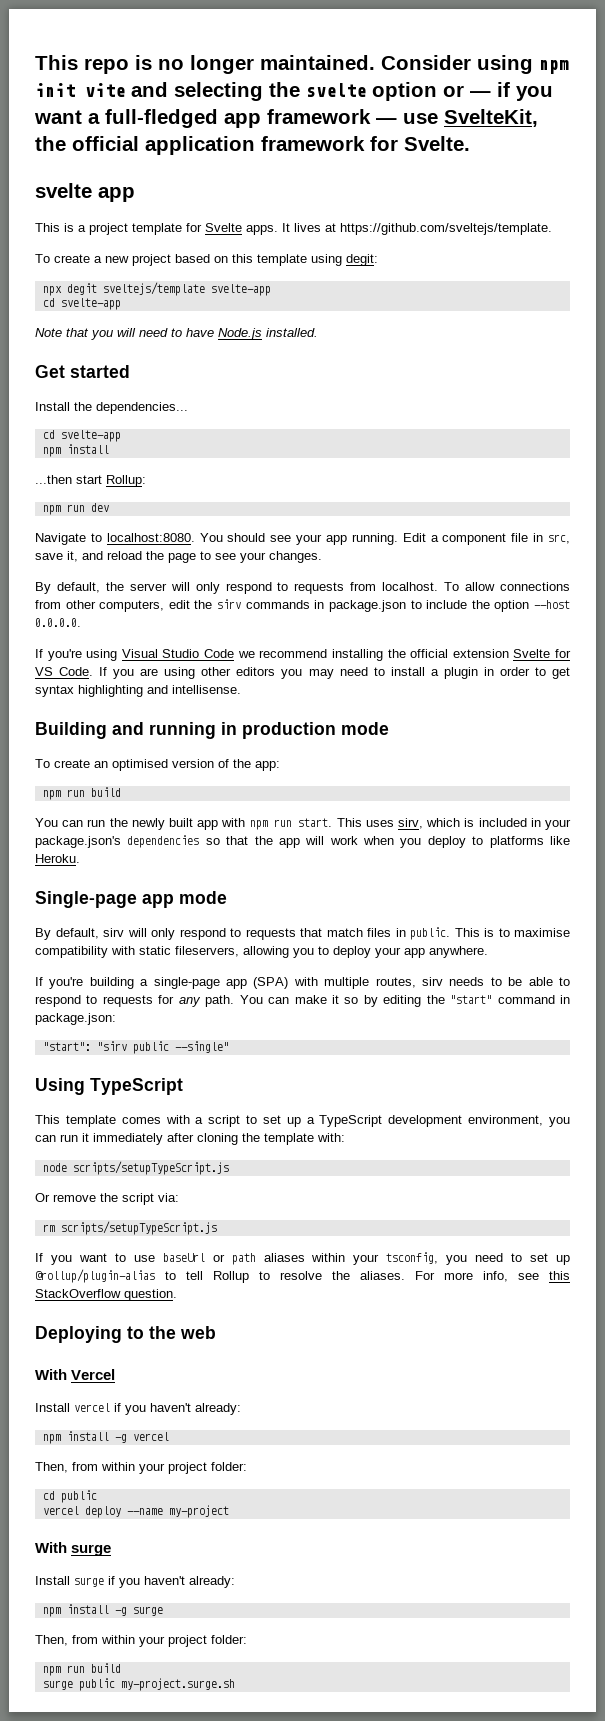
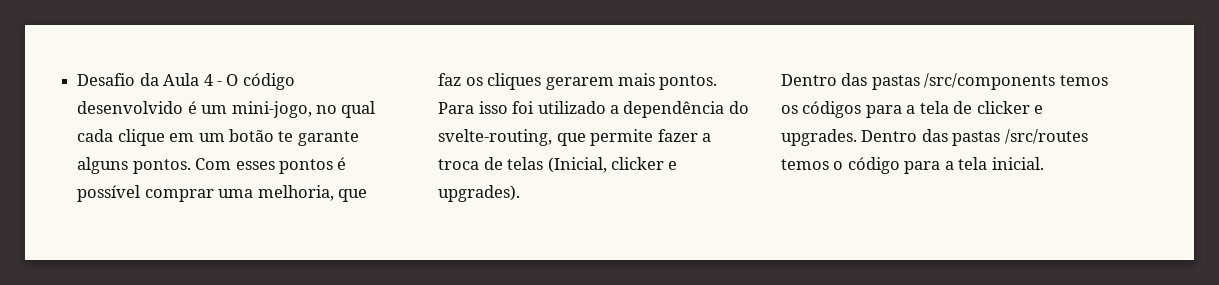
[35,55,569,74] [35,82,553,101] [34,109,538,128] [35,136,470,155] [35,183,135,202] [35,223,552,235] [35,254,378,266] [42,282,271,296] [42,298,121,310] [35,328,318,340] [35,365,130,378] [35,402,188,414] [42,430,121,442] [42,444,109,457] [35,475,146,487] [42,503,109,515] [35,533,570,545] [35,551,322,563] [35,582,570,594] [35,599,571,612] [35,618,81,627] [35,649,572,661] [35,667,570,679] [35,685,241,697] [35,722,389,739] [35,759,280,771] [42,787,121,800] [35,818,572,830] [35,835,570,848] [35,854,80,863] [35,891,227,908] [35,927,570,940] [35,946,488,958] [35,977,570,989] [35,995,570,1007] [35,1013,116,1025] [42,1041,229,1054] [35,1078,183,1095] [35,1115,570,1127] [35,1133,345,1145] [42,1161,229,1175] [35,1193,179,1205] [42,1221,217,1235] [35,1252,570,1265] [35,1269,570,1283] [35,1289,177,1301] [35,1326,216,1343] [35,1369,116,1380] [35,1403,241,1415] [42,1431,169,1444] [35,1462,247,1474] [42,1490,97,1503] [42,1505,229,1518] [35,1542,112,1556] [35,1576,235,1588] [42,1604,163,1617] [35,1635,247,1647] [42,1663,121,1676] [42,1678,235,1691] This repo is no longer maintained. Consider using npm init vite and selecting the svelte option or — if you want a full-fledged app framework — use SvelteKit, the official application framework for Svelte. // svelte app // This is a project template for Svelte apps. It lives at https://github.com/sveltejs/template. // To create a new project based on this template using degit: // npx degit sveltejs/template svelte-app // cd svelte-app // Note that you will need to have Node.js installed. // Get started // Install the dependencies... // cd svelte-app // npm install // ...then start Rollup: // npm run dev // Navigate to localhost:8080. You should see your app running. Edit a component file in src, save it, and reload the page to see your changes. // By default, the server will only respond to requests from localhost. To allow connections from other computers, edit the sirv commands in package.json to include the option --host 0.0.0.0. // If you're using Visual Studio Code we recommend installing the official extension Svelte for VS Code. If you are using other editors you may need to install a plugin in order to get syntax highlighting and intellisense. // Building and running in production mode // To create an optimised version of the app: // npm run build // You can run the newly built app with npm run start. This uses sirv, which is included in your package.json's dependencies so that the app will work when you deploy to platforms like Heroku. // Single-page app mode // By default, sirv will only respond to requests that match files in public. This is to maximise compatibility with static fileservers, allowing you to deploy your app anywhere. // If you're building a single-page app (SPA) with multiple routes, sirv needs to be able to respond to requests for any path. You can make it so by editing the "start" command in package.json: // "start": "sirv public --single" // Using TypeScript // This template comes with a script to set up a TypeScript development environment, you can run it immediately after cloning the template with: // node scripts/setupTypeScript.js // Or remove the script via: // rm scripts/setupTypeScript.js // If you want to use baseUrl or path aliases within your tsconfig, you need to set up @rollup/plugin-alias to tell Rollup to resolve the aliases. For more info, see this StackOverflow question. // Deploying to the web // With Vercel // Install vercel if you haven't already: // npm install -g vercel // Then, from within your project folder: // cd public // vercel deploy --name my-project // With surge // Install surge if you haven't already: // npm install -g surge // Then, from within your project folder: // npm run build // surge public my-project.surge.sh -> [77,73,295,90] [77,101,376,118] [77,129,359,146] [77,157,347,174] [77,185,367,202] [438,73,718,90] [438,101,749,118] [438,129,711,146] [438,157,678,173] [438,185,521,202] [781,73,1108,90] [781,101,1044,118] [781,129,1088,146] [781,157,1044,174] Desafio da Aula 4 - O código desenvolvido é um mini-jogo, no qual cada clique em um botão te garante alguns pontos. Com esses pontos é possível comprar uma melhoria, que faz os cliques gerarem mais pontos. Para isso foi utilizado a dependência do svelte-routing, que permite fazer a troca de telas (Inicial, clicker e upgrades). // Dentro das pastas /src/components temos os códigos para a tela de clicker e upgrades. Dentro das pastas /src/routes temos o código para a tela inicial.

